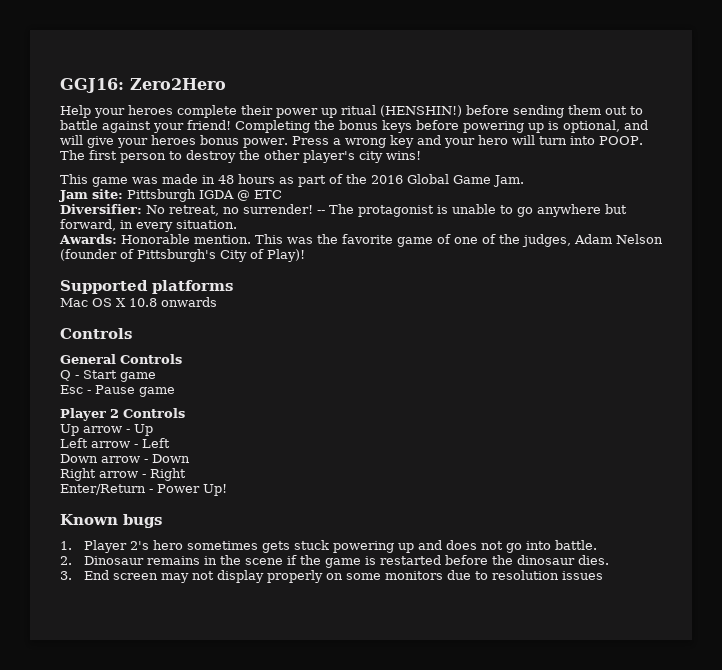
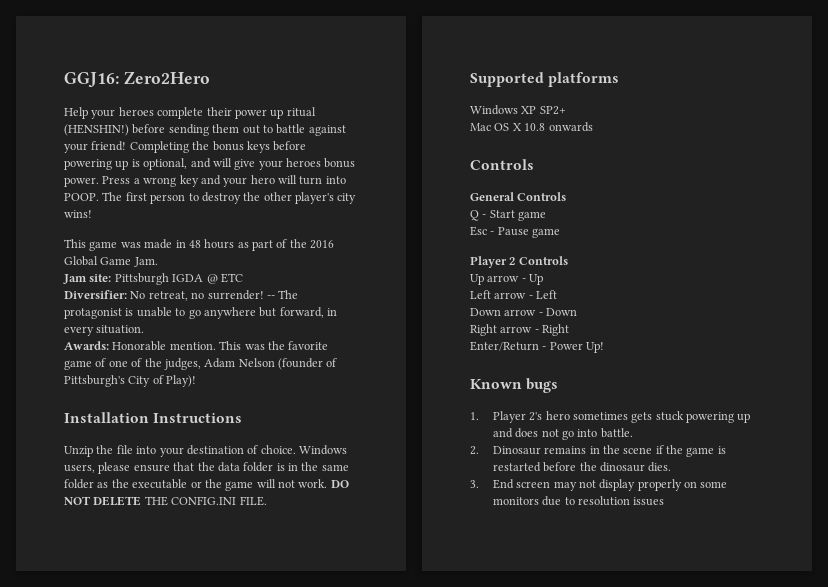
(305, 255) none -> [64,412,243,423] [64,445,347,457] [64,462,349,474] [64,479,349,491] [64,496,267,506] // Installation Instructions // Unzip the file into your destination of choice. Windows users, please ensure that the data folder is in the same folder as the executable or the game will not work. DO NOT DELETE THE CONFIG.INI FILE.
(233, 287) none -> [470,105,566,115] // Windows XP SP2+

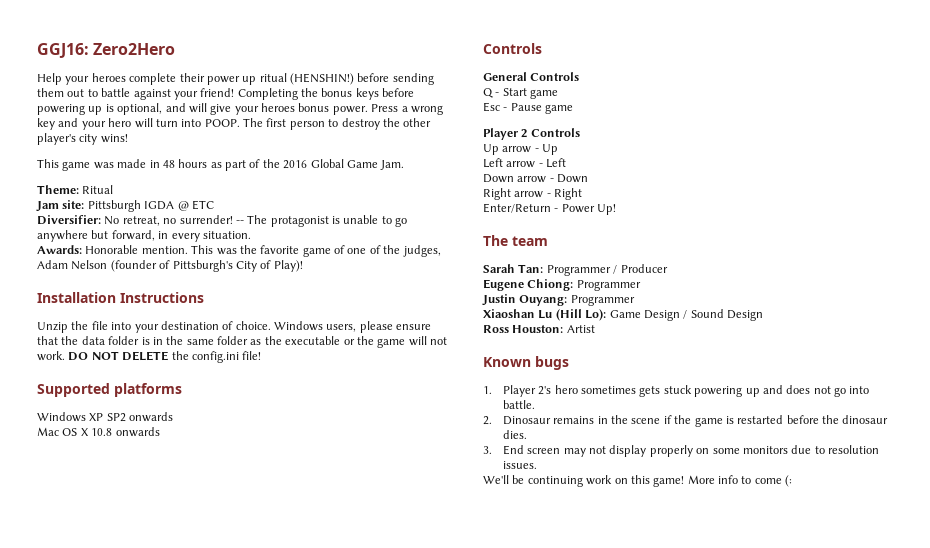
(158, 262) none -> [37,185,114,194] // Theme: Ritual
[144,496,267,506] THE CONFIG.INI FILE. -> [171,351,262,363] the config.ini file!
[539,106,566,115] SP2+ -> [106,412,174,422] SP2 onwards
(605, 347) none -> [483,235,548,246] [483,264,668,276] [483,279,641,291] [482,294,635,306] [483,309,763,321] [483,325,595,333] // The team // Sarah Tan: Programmer / Producer // Eugene Chiong: Programmer // Justin Ouyang: Programmer // Xiaoshan Lu (Hill Lo): Game Design / Sound Design // Ross Houston: Artist
[633,497,665,506] issues -> [502,461,537,469] [483,475,793,487] issues. // We'll be continuing work on this game! More info to come (:

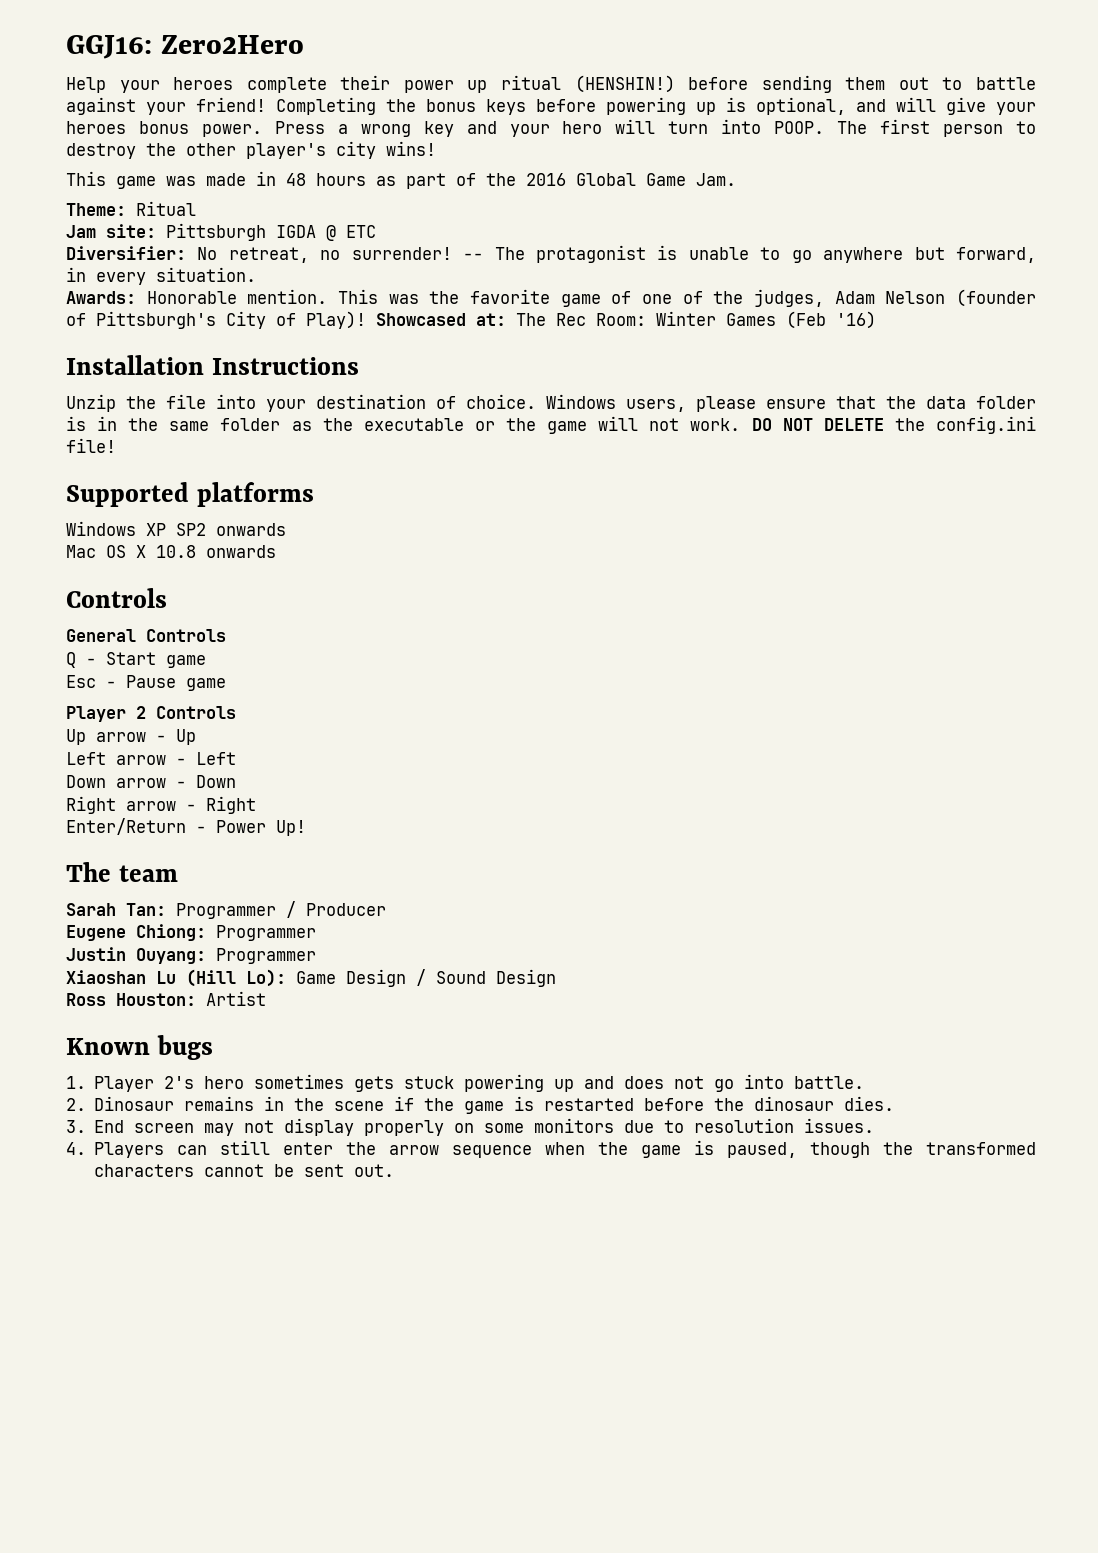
(303, 266) none -> [376,311,876,329] Showcased at: The Rec Room: Winter Games (Feb '16)
[483,475,793,487] We'll be continuing work on this game! More info to come (: -> [66,1140,1036,1158] [94,1164,395,1177] 4. Players can still enter the arrow sequence when the game is paused, though the transformed characters cannot be sent out.

